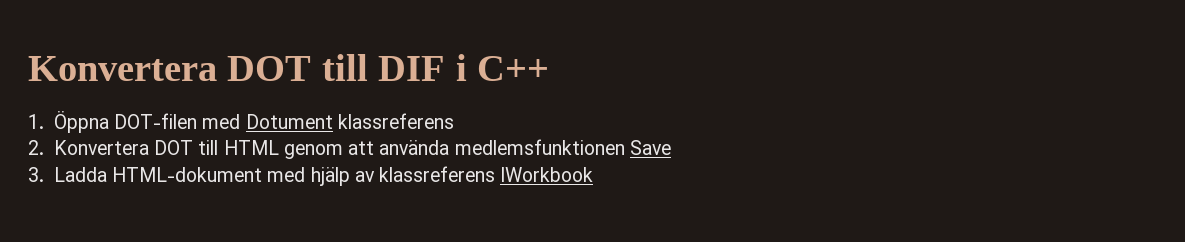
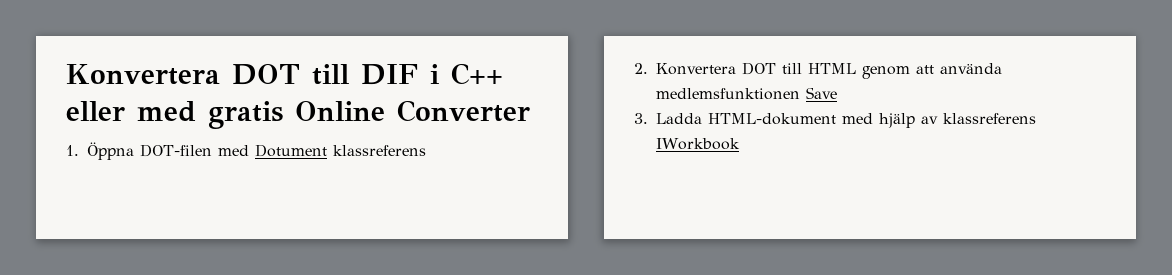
(549, 68) none -> [66,100,530,129] eller med gratis Online Converter

